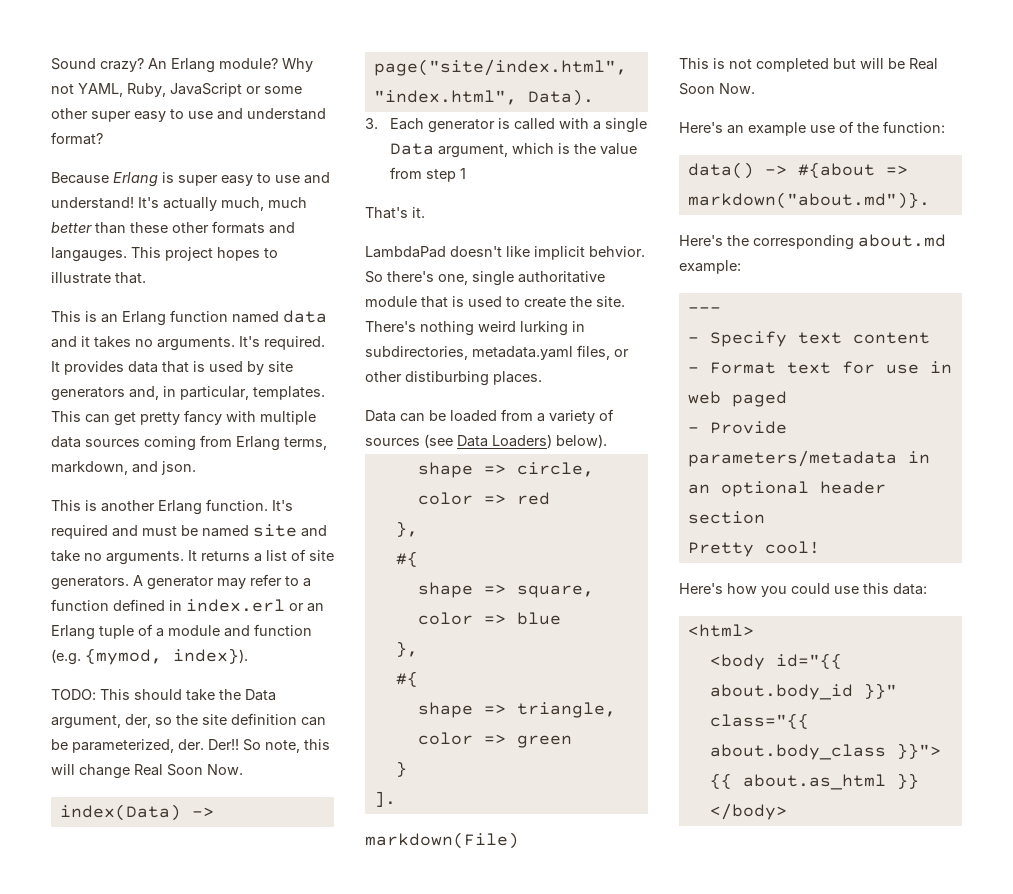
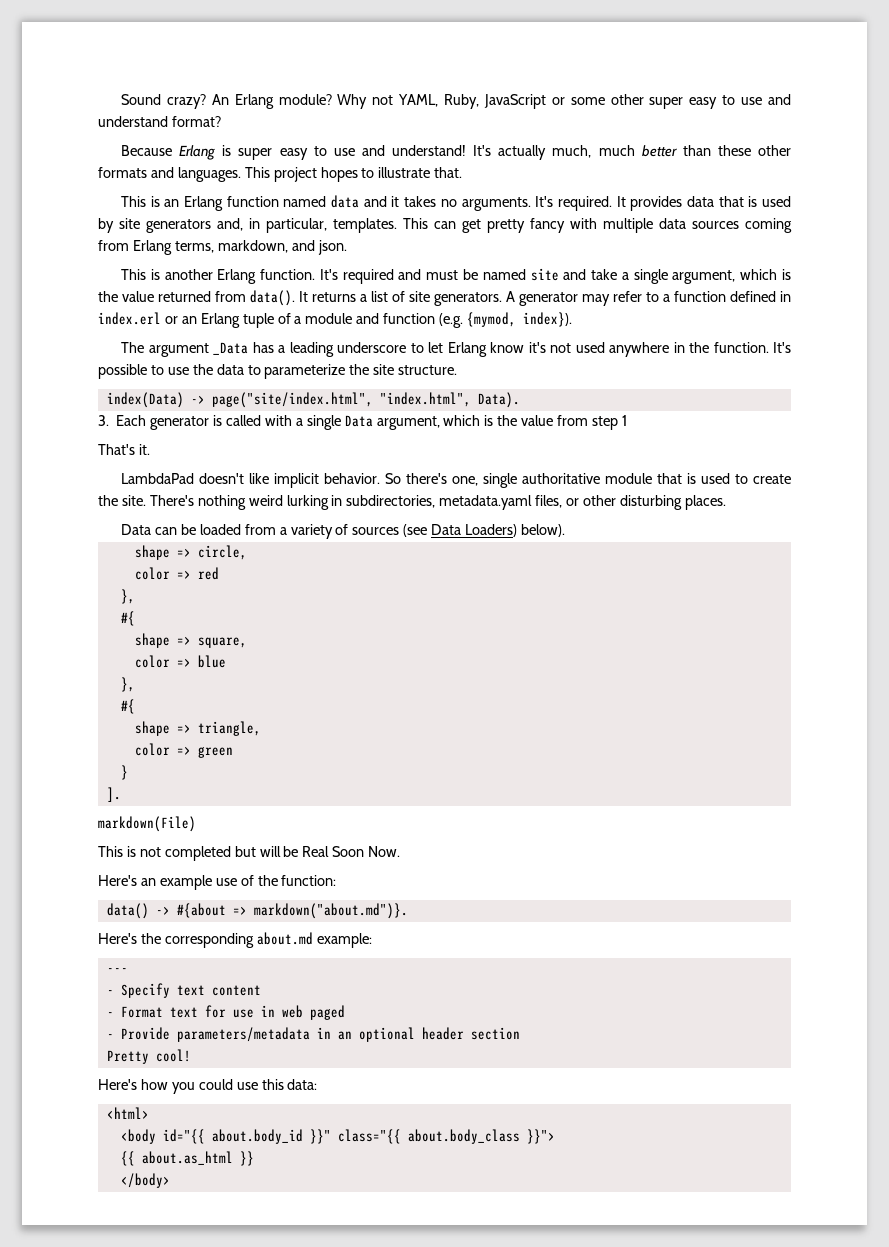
[51,247,127,262] langauges. -> [177,167,241,182] languages.
[84,551,184,565] no arguments. -> [621,269,791,284] [98,290,295,306] a single argument, which is the value returned from data().
[51,689,276,701] [51,713,326,729] [51,739,330,753] [51,764,243,779] TODO: This should take the Data argument, der, so the site definition can be parameterized, der. Der!! So note, this will change Real Soon Now. -> [121,342,791,357] [98,364,458,379] The argument _Data has a leading underscore to let Erlang know it's not used anywhere in the function. It's possible to use the data to parameterize the site structure.
[589,246,645,257] behvior. -> [324,473,381,484] behavior.
[405,371,489,386] distiburbing -> [619,495,682,510] disturbing

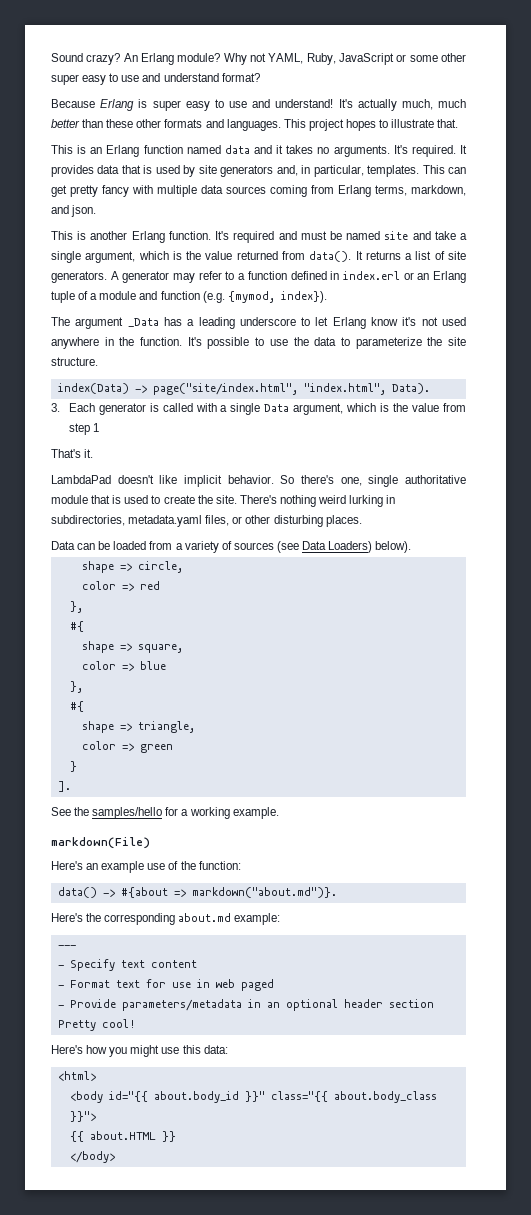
[98,816,196,832] [98,846,401,861] markdown(File) // This is not completed but will be Real Soon Now. -> [51,807,279,819] [51,837,150,849] See the samples/hello for a working example. // markdown(File)
[198,1079,233,1090] could -> [130,1045,160,1057] might
[141,1151,233,1165] about.as_html -> [89,1131,156,1140] about.HTML

